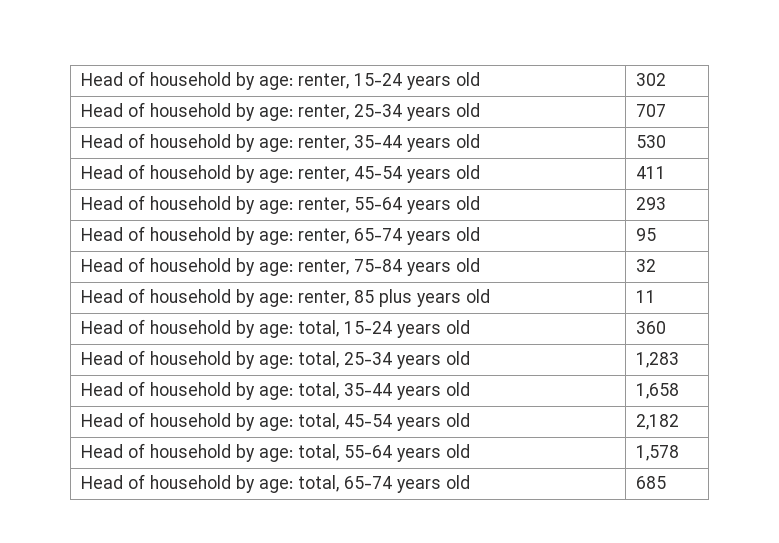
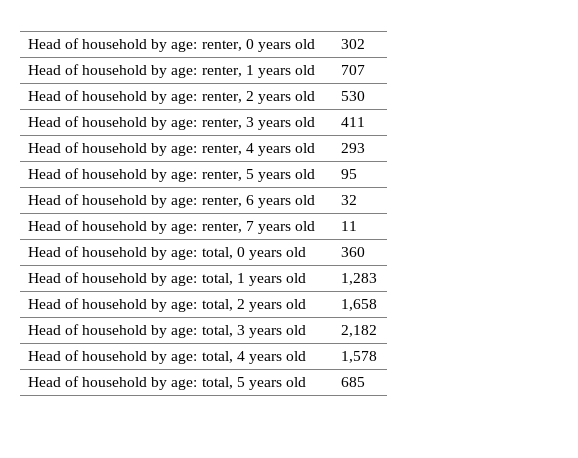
[81,71,403,90] Head of household by age: renter, 15-24 -> [27,38,254,52] Head of household by age: renter, 0
[354,104,403,117] 25-34 -> [245,65,254,75] 1
[354,135,403,148] 35-44 -> [245,91,254,101] 2
[354,166,403,179] 45-54 -> [245,117,254,127] 3
[354,197,403,210] 55-64 -> [245,143,254,153] 4
[354,228,403,241] 65-74 -> [245,169,254,179] 5
[354,259,403,272] 75-84 -> [245,195,254,205] 6
[354,289,413,307] 85 plus -> [245,221,254,231] 7
[344,321,393,334] 15-24 -> [236,247,245,257] 0
[344,352,393,365] 25-34 -> [236,273,245,283] 1
[344,383,393,396] 35-44 -> [236,299,245,309] 2
[344,414,393,427] 45-54 -> [236,325,245,335] 3
[344,445,393,458] 55-64 -> [236,351,245,361] 4
[344,476,393,489] 65-74 -> [236,377,245,387] 5

